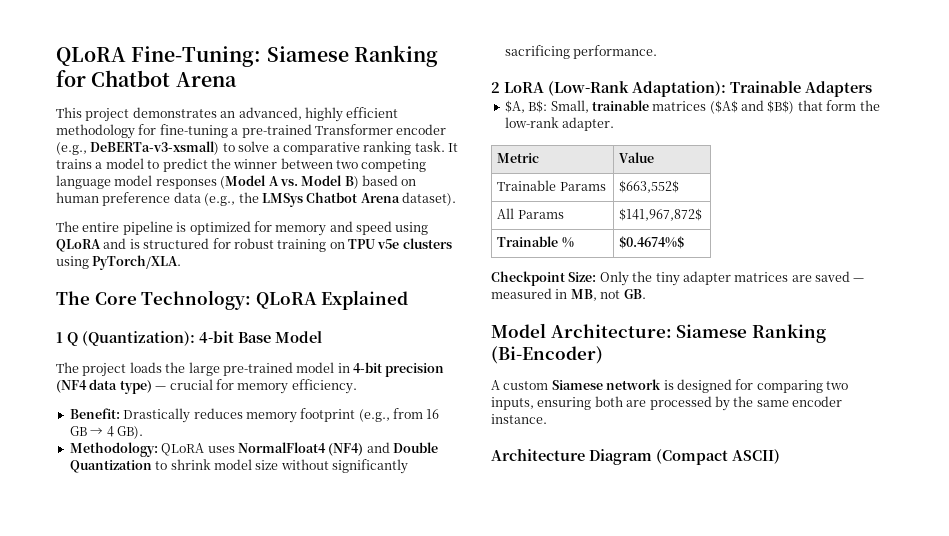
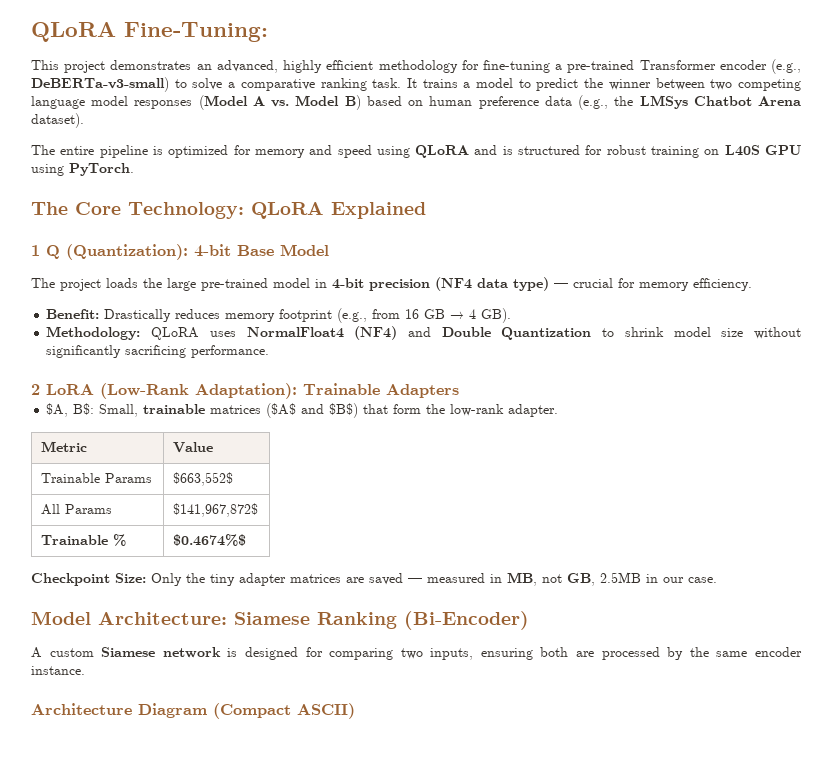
[266,45,438,67] [56,70,237,87] Siamese Ranking for Chatbot Arena -> (268, 32) none
[90,141,220,155] DeBERTa-v3-xsmall) -> [31,77,169,92] DeBERTa-v3-small)
[348,238,452,249] [56,255,182,270] TPU v5e clusters using PyTorch/XLA. -> [724,145,801,156] [31,163,134,176] L40S GPU using PyTorch.
[623,289,646,299] GB. -> [567,572,717,586] GB, 2.5MB in our case.

